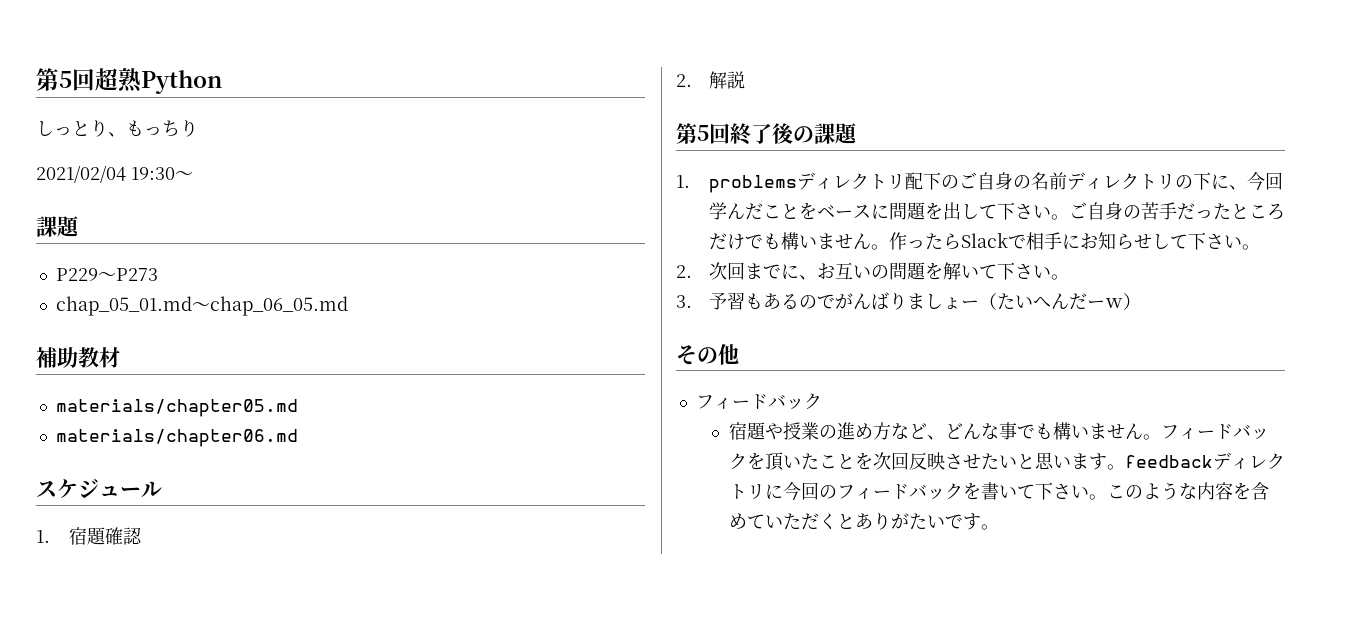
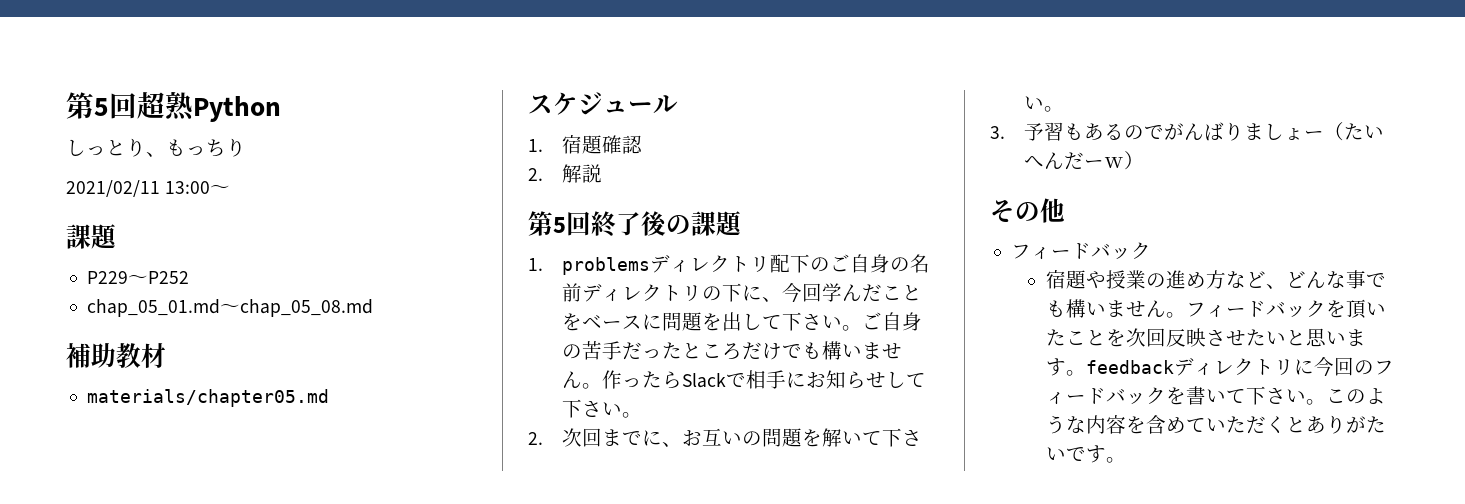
[36,165,175,183] 2021/02/04 19:30 -> [66,180,211,197] 2021/02/11 13:00
[115,268,158,281] P273 -> [148,271,190,284] P252
[209,296,348,316] chap_06_05.md -> [240,299,374,317] chap_05_08.md
[55,429,298,447] // materials/chapter06.md -> (330, 398) none

